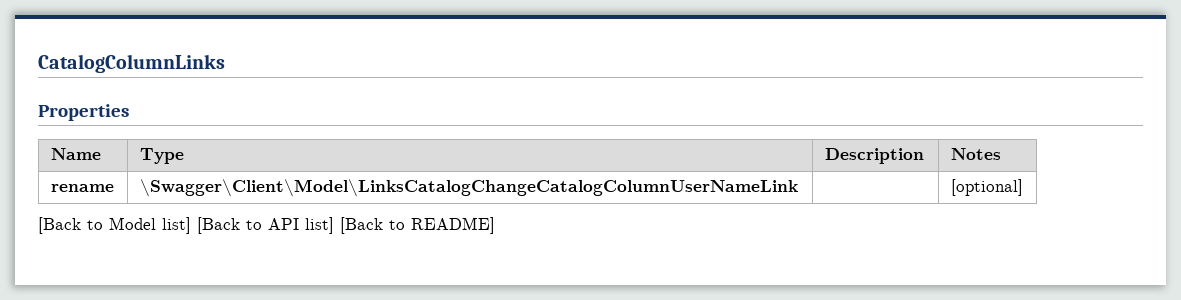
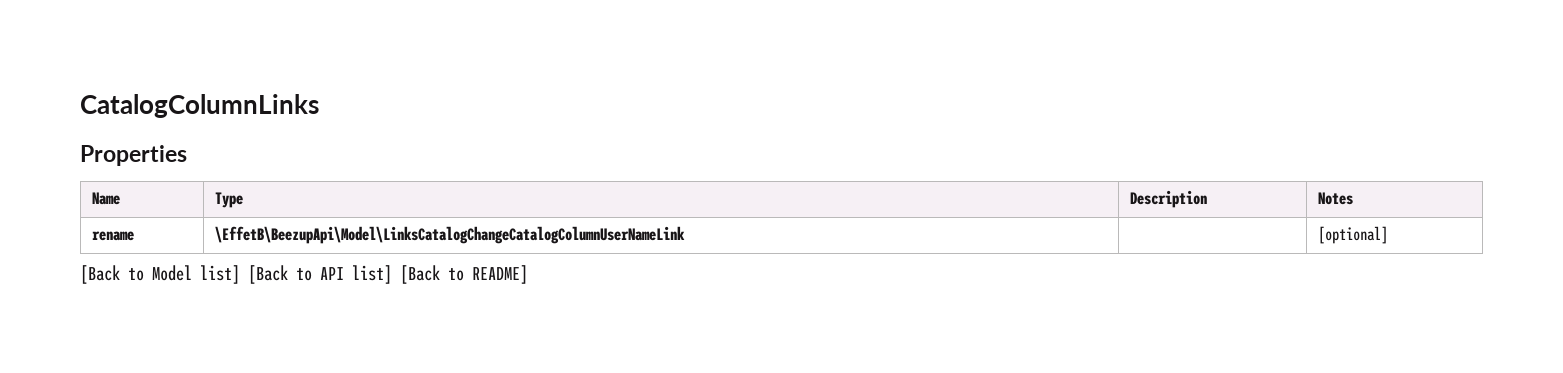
[139,179,798,197] \Swagger\Client\Model\LinksCatalogChangeCatalogColumnUserNameLink -> [214,226,685,244] \EffetB\BeezupApi\Model\LinksCatalogChangeCatalogColumnUserNameLink

